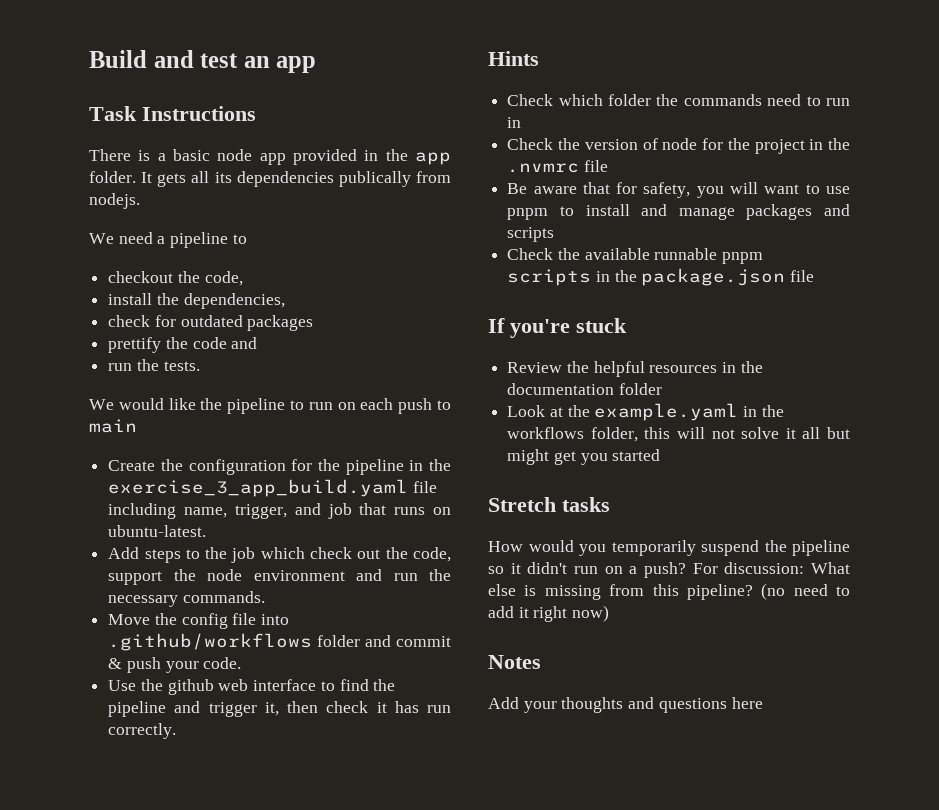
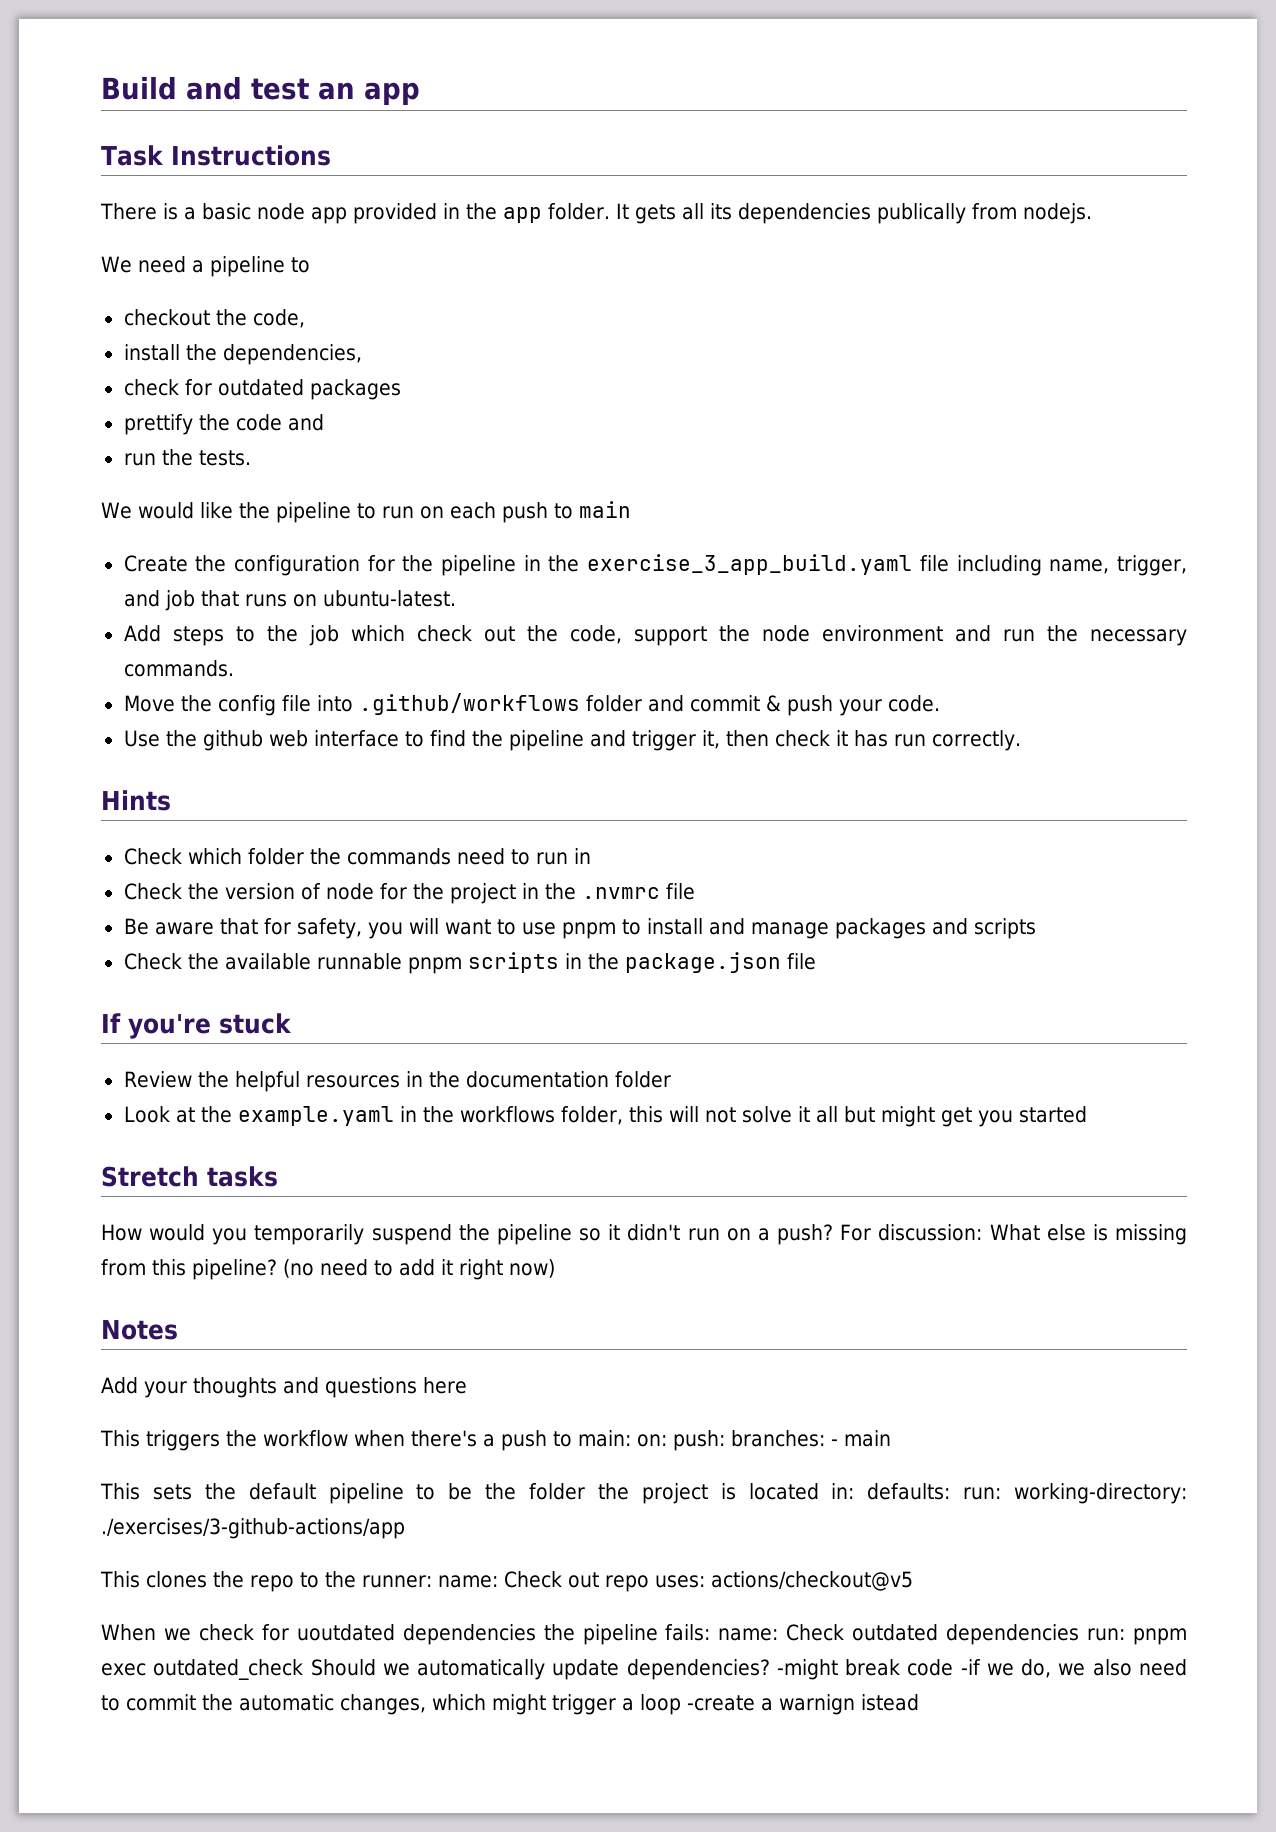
(763, 703) none -> [100,1430,891,1451] [100,1483,1188,1504] [101,1518,405,1539] [100,1571,913,1592] [101,1624,1187,1645] [101,1659,1187,1680] [101,1694,919,1715] // This triggers the workflow when there's a push to main: on: push: branches: - main // This sets the default pipeline to be the folder the project is located in: defaults: run: working-directory: ./exercises/3-github-actions/app // This clones the repo to the runner: name: Check out repo uses: actions/checkout@v5 // When we check for uoutdated dependencies the pipeline fails: name: Check outdated dependencies run: pnpm exec outdated_check Should we automatically update dependencies? -might break code -if we do, we also need to commit the automatic changes, which might trigger a loop -create a warnign istead

